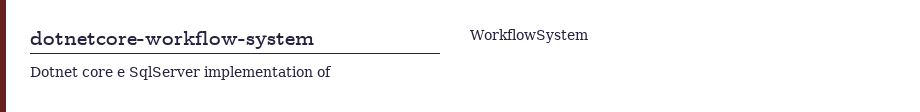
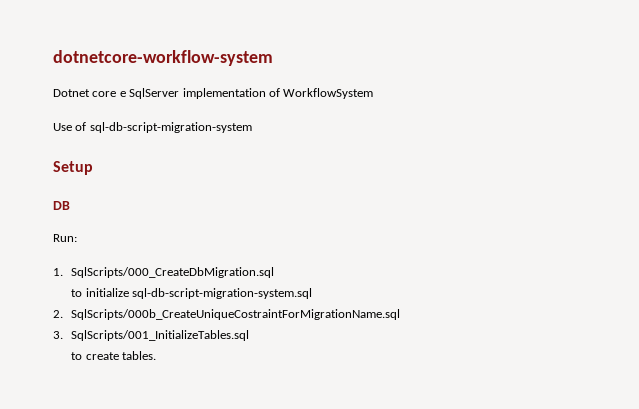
(588, 36) none -> [53,122,252,133] [53,161,93,175] [53,201,70,210] [53,234,77,242] [53,267,275,278] [71,288,313,299] [53,309,401,320] [53,330,250,341] [71,351,157,360] // Use of sql-db-script-migration-system // Setup // DB // Run: // 1. SqlScripts/000_CreateDbMigration.sql // to initialize sql-db-script-migration-system.sql // 2. SqlScripts/000b_CreateUniqueCostraintForMigrationName.sql // 3. SqlScripts/001_InitializeTables.sql // to create tables.

